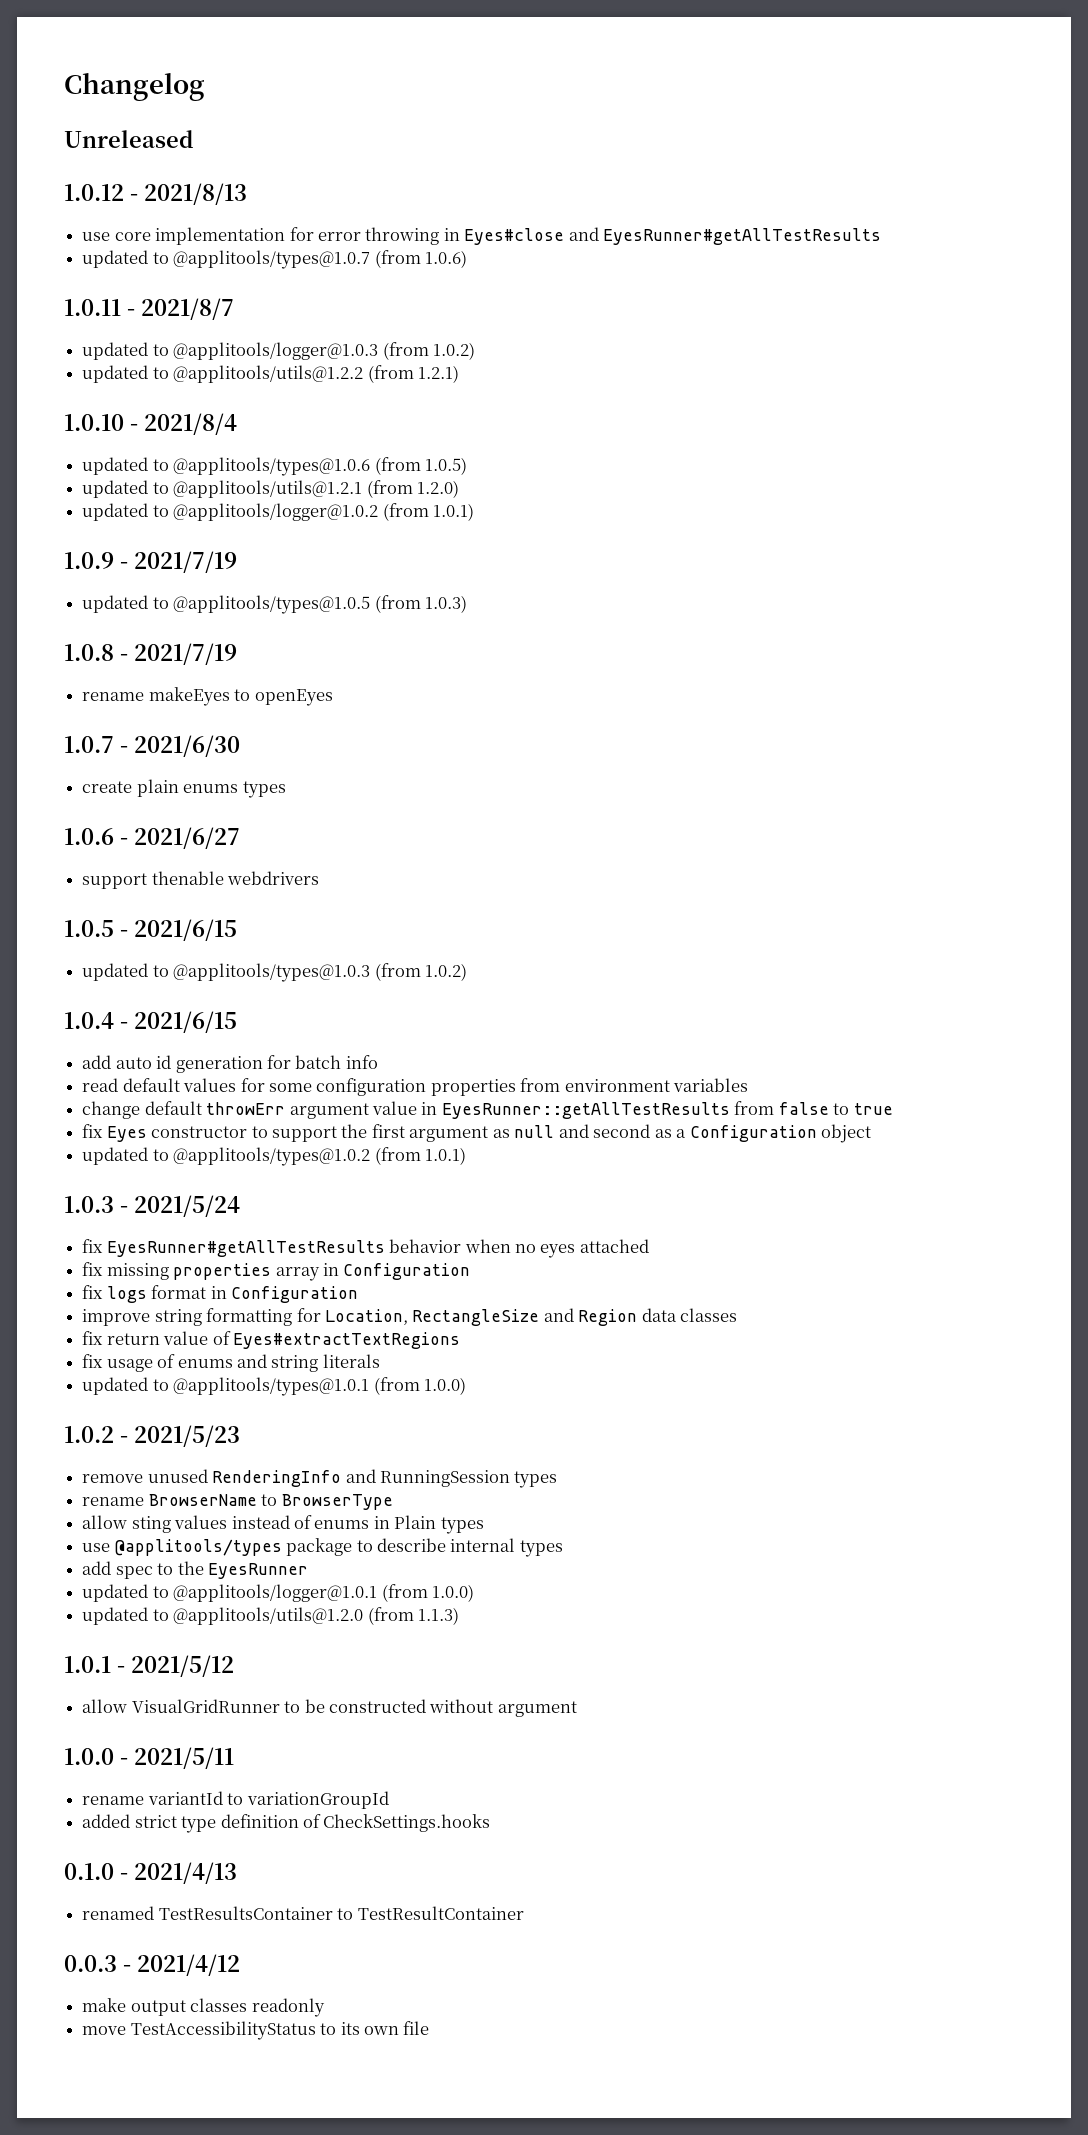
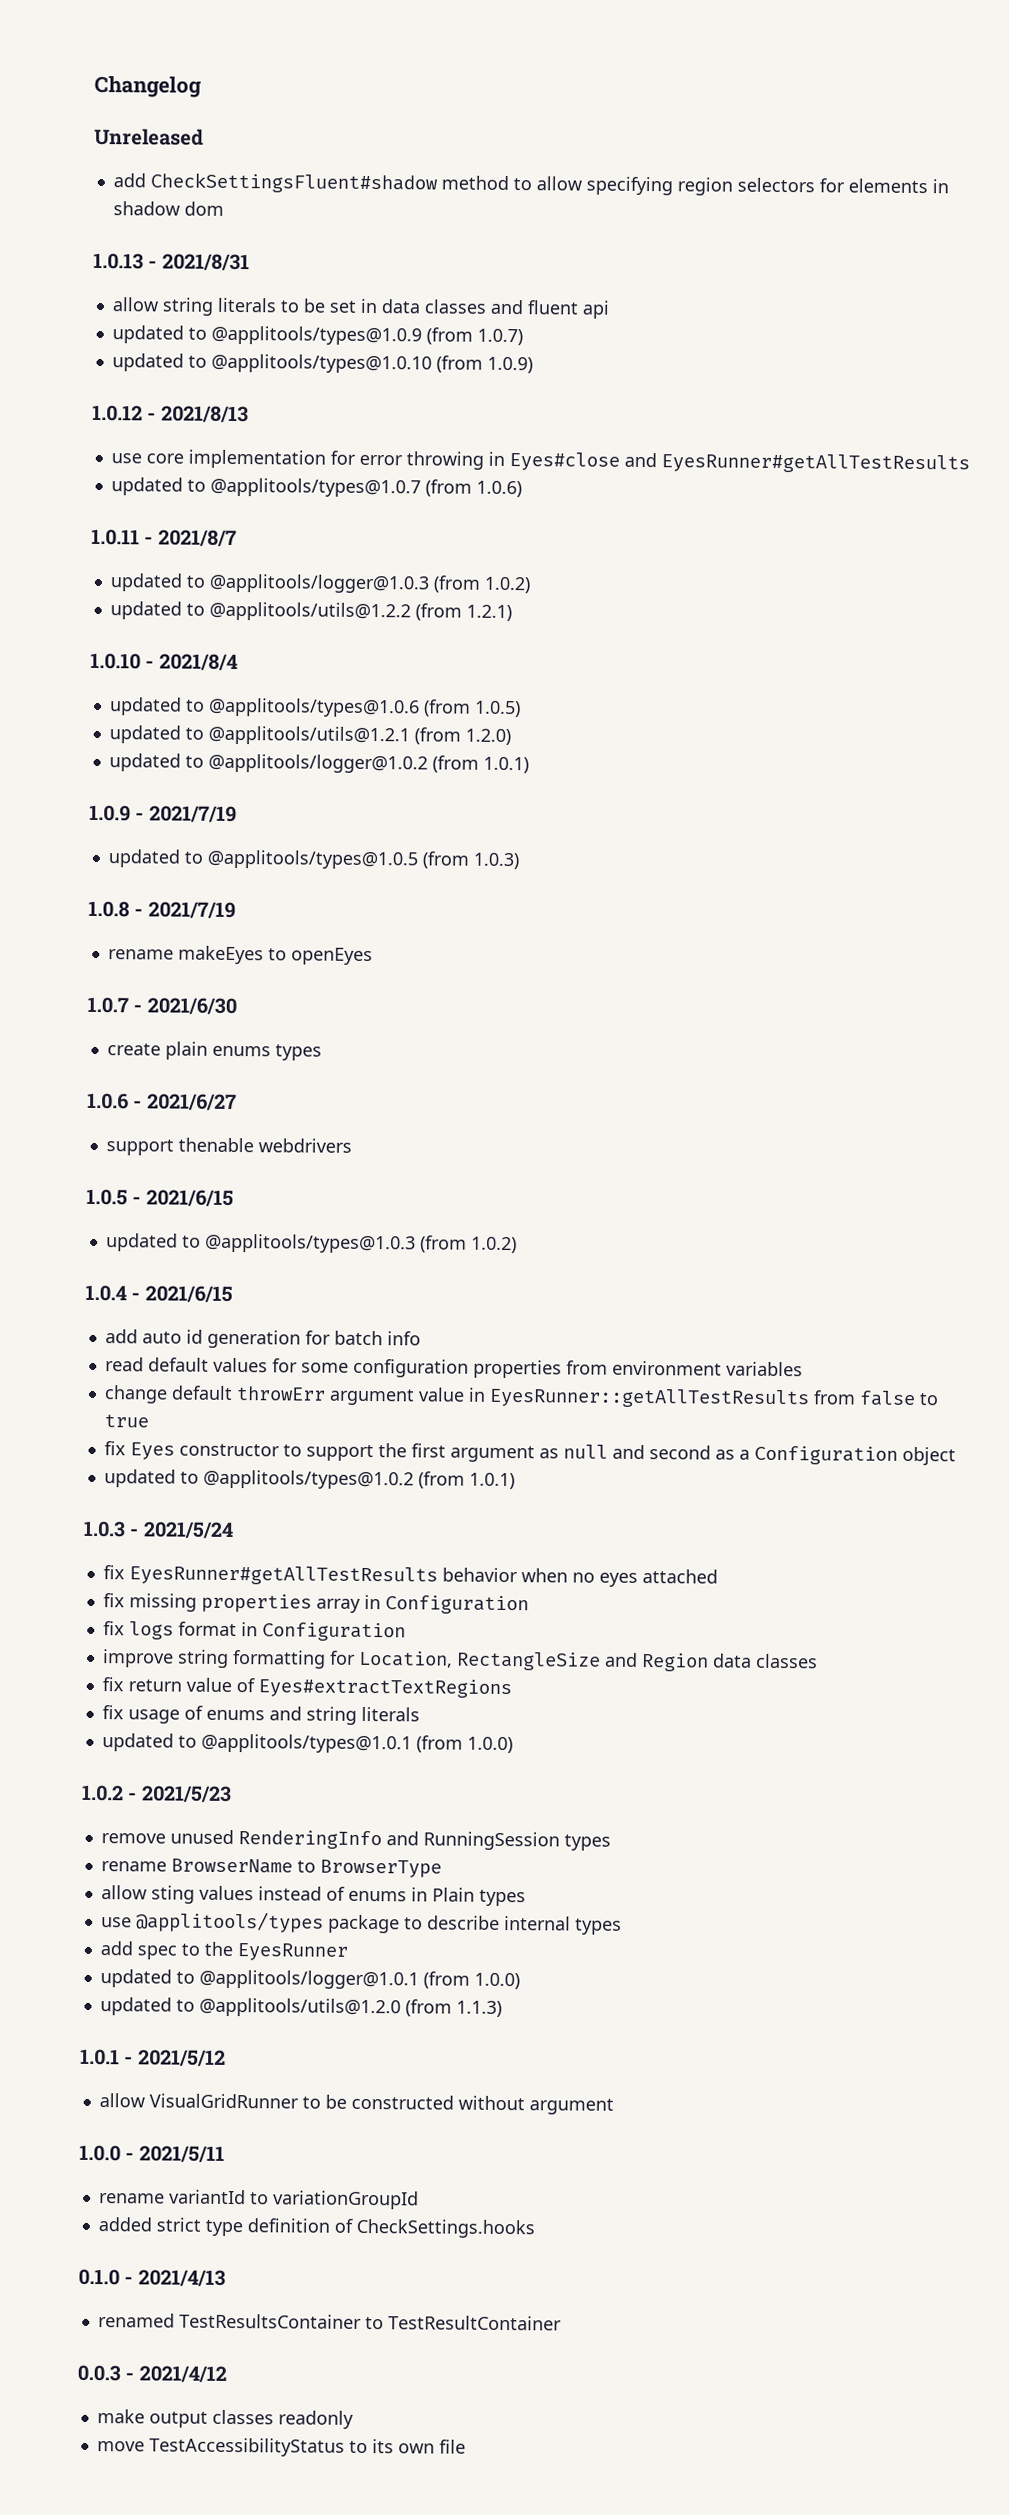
(193, 139) none -> [112,172,949,196] [112,201,224,216] [93,252,250,272] [111,297,610,319] [111,325,523,346] [111,353,533,374] // add CheckSettingsFluent#shadow method to allow specifying region selectors for elements in shadow dom // 1.0.13 - 2021/8/31 // allow string literals to be set in data classes and fluent api // updated to @applitools/types@1.0.9 (from 1.0.7) // updated to @applitools/types@1.0.10 (from 1.0.9)

